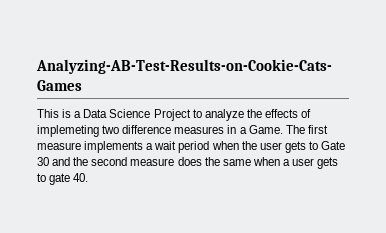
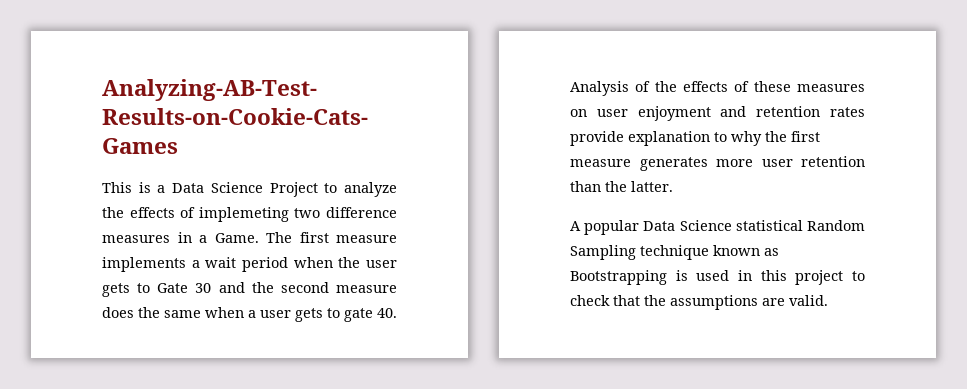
(89, 177) none -> [570,81,865,96] [570,106,865,121] [570,131,820,146] [570,156,865,171] [570,181,673,192] [570,220,865,235] [570,245,779,260] [570,270,865,285] [570,295,828,310] Analysis of the effects of these measures on user enjoyment and retention rates provide explanation to why the first measure generates more user retention than the latter. // A popular Data Science statistical Random Sampling technique known as Bootstrapping is used in this project to check that the assumptions are valid.

